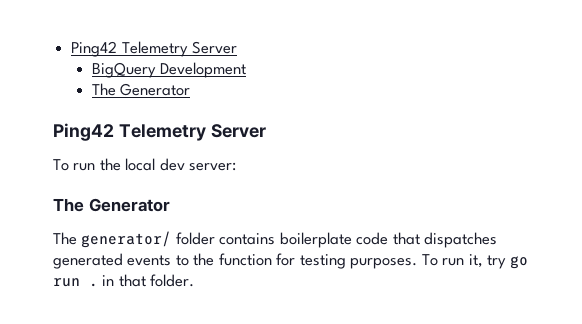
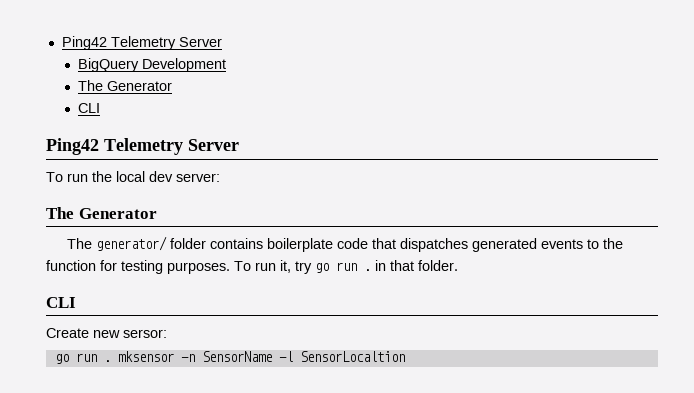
(191, 89) none -> [78,103,101,113] // CLI
(195, 280) none -> [46,297,76,308] [46,328,167,338] [54,351,405,364] // CLI // Create new sersor: // go run . mksensor -n SensorName -l SensorLocaltion

